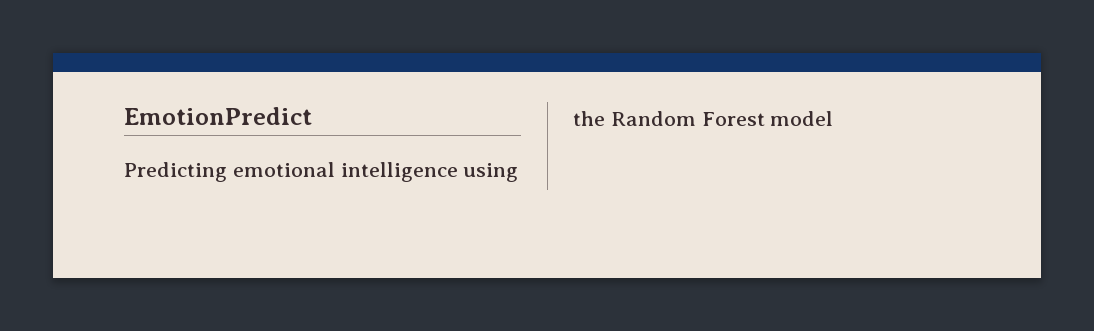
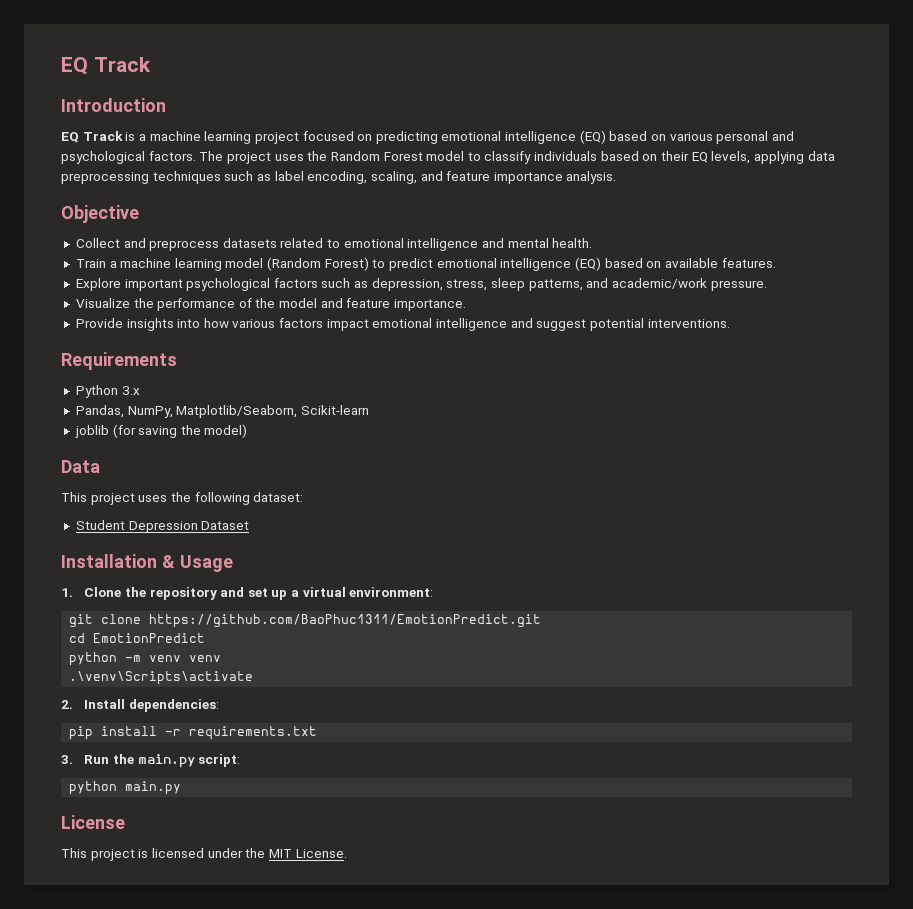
[124,107,312,125] [124,162,519,182] [573,111,834,126] EmotionPredict // Predicting emotional intelligence using the Random Forest model -> [61,57,151,75] [61,98,166,112] [61,130,794,144] [61,151,835,164] [61,171,617,184] [61,205,139,223] [75,238,593,251] [75,257,776,271] [75,278,767,291] [75,298,467,311] [75,318,730,331] [61,352,177,370] [75,385,140,398] [75,405,369,418] [74,424,248,438] [61,460,100,473] [61,492,304,505] [75,520,250,533] [61,554,233,572] [61,587,434,600] [69,614,542,628] [69,633,206,643] [69,652,222,666] [69,671,254,685] [61,699,219,712] [69,726,318,740] [61,754,241,768] [69,781,182,795] [61,815,125,829] [61,848,347,861] EQ Track // Introduction // EQ Track is a machine learning project focused on predicting emotional intelligence (EQ) based on various personal and psychological factors. The project uses the Random Forest model to classify individuals based on their EQ levels, applying data preprocessing techniques such as label encoding, scaling, and feature importance analysis. // Objective // Collect and preprocess datasets related to emotional intelligence and mental health. // Train a machine learning model (Random Forest) to predict emotional intelligence (EQ) based on available features. // Explore important psychological factors such as depression, stress, sleep patterns, and academic/work pressure. // Visualize the performance of the model and feature importance. // Provide insights into how various factors impact emotional intelligence and suggest potential interventions. // Requirements // Python 3.x // Pandas, NumPy, Matplotlib/Seaborn, Scikit-learn // joblib (for saving the model) // Data // This project uses the following dataset: // Student Depression Dataset // Installation & Usage // 1. Clone the repository and set up a virtual environment: // git clone https://github.com/BaoPhuc1311/EmotionPredict.git // cd EmotionPredict // python -m venv venv // .\venv\Scripts\activate // 2. Install dependencies: // pip install -r requirements.txt // 3. Run the main.py script: // python main.py // License // This project is licensed under the MIT License.

